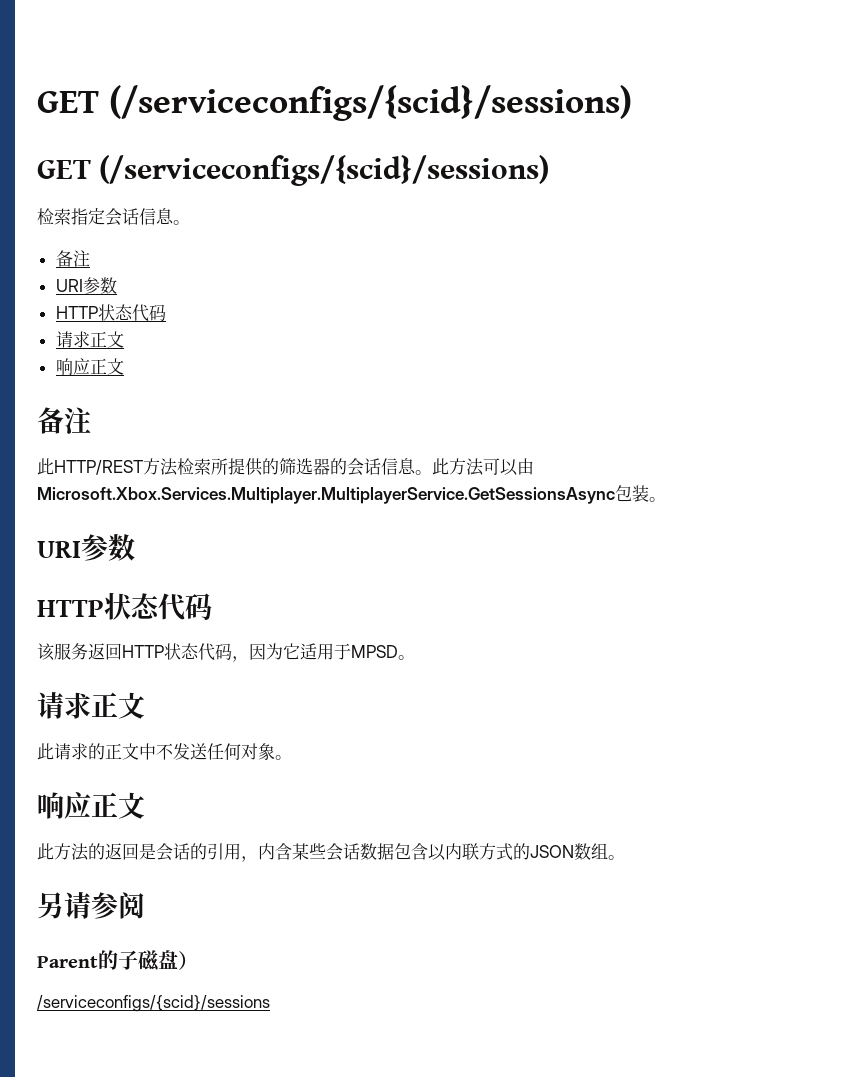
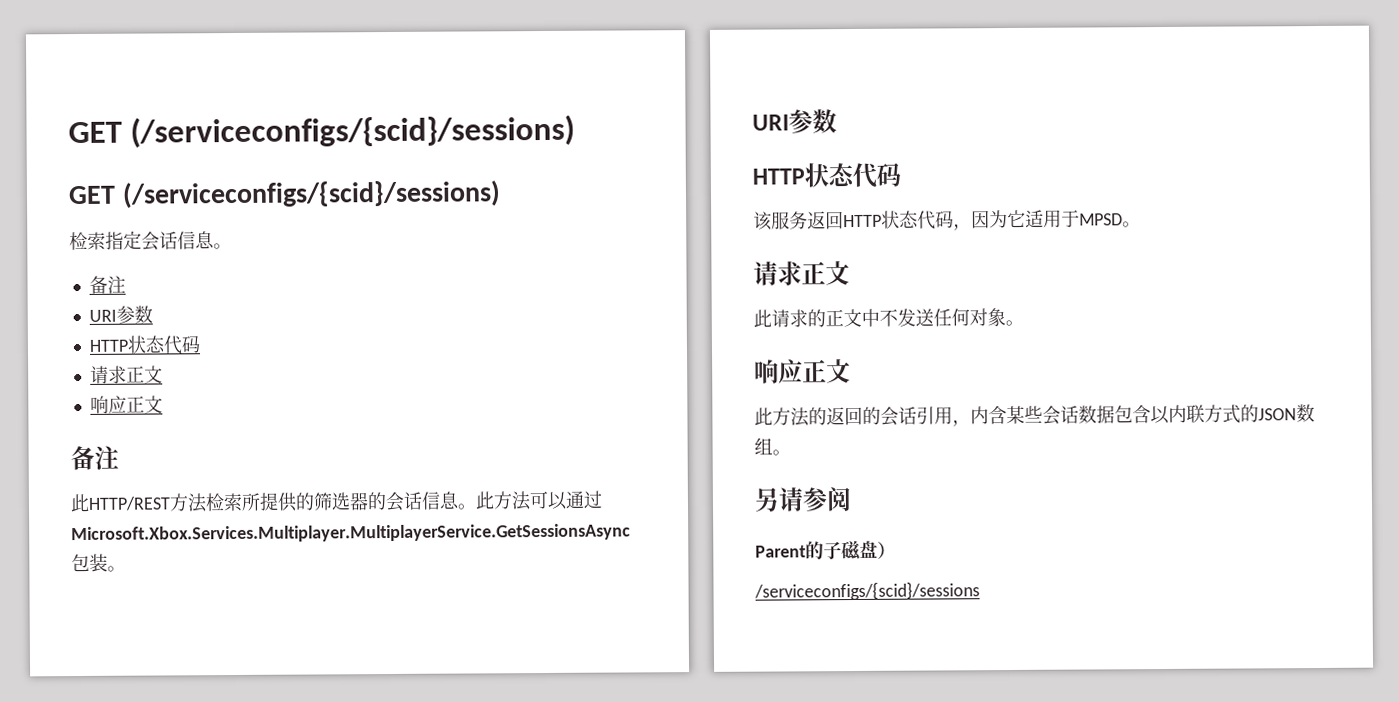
[517,458,534,475] 由 -> [565,490,603,509] 通过
[139,843,207,861] 是会话的 -> [862,406,917,426] 的会话

